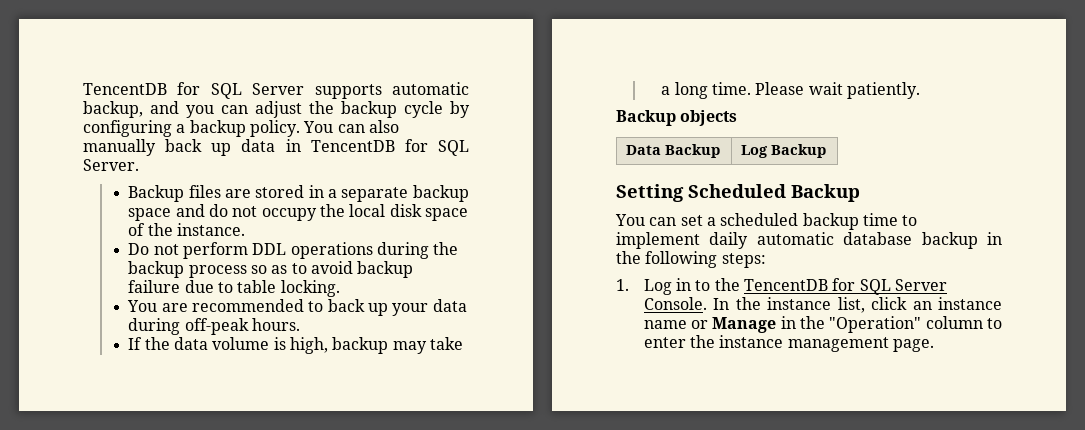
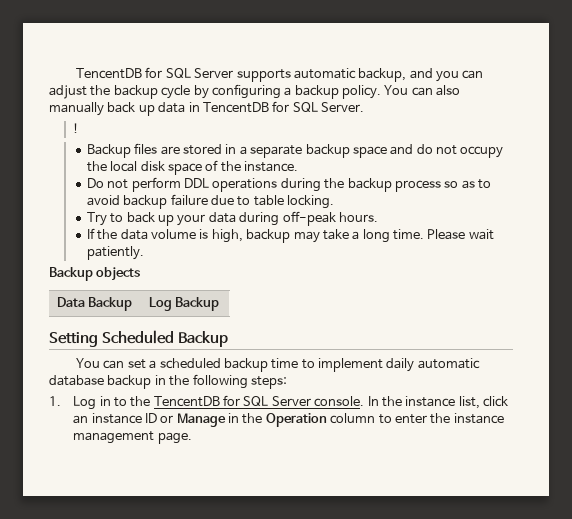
(139, 165) none -> [73,123,80,133] // !
[127,299,304,312] You are recommended -> [86,212,107,226] Try
[643,297,707,310] Console. -> [314,396,365,407] console.
[643,320,687,329] name -> [144,413,157,423] ID
[829,316,922,333] "Operation" -> [265,413,327,427] Operation

